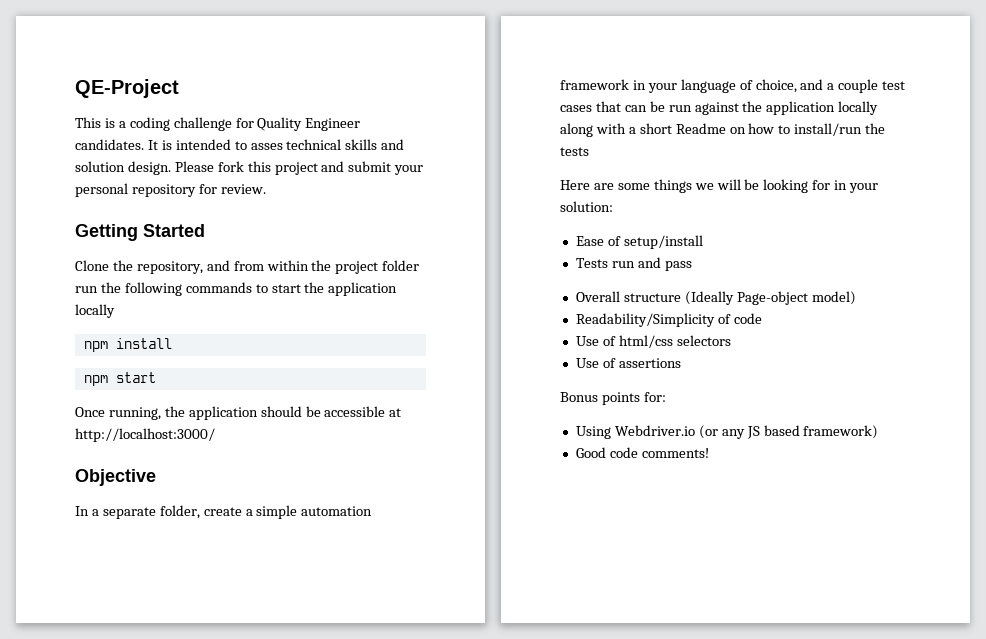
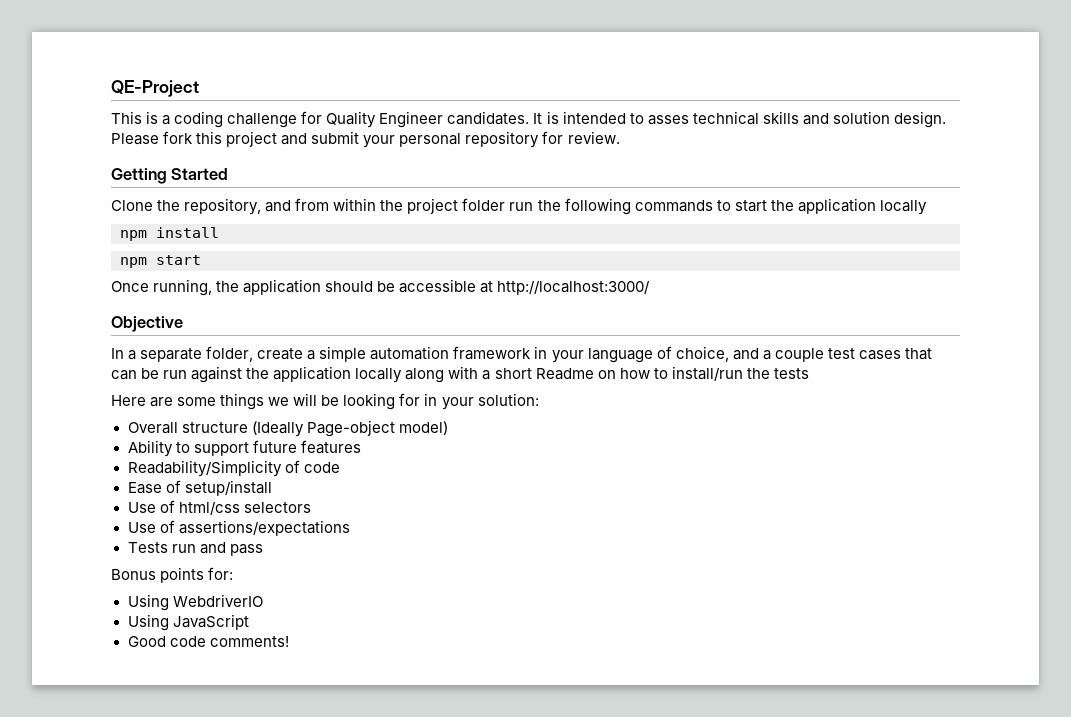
[575,235,703,249] [575,257,692,271] // Ease of setup/install // Tests run and pass -> (539, 399) none
(856, 298) none -> [127,440,361,457] // Ability to support future features
(762, 318) none -> [127,480,272,496] // Ease of setup/install
[618,358,681,368] assertions -> [178,520,350,536] [127,542,263,556] assertions/expectations // Tests run and pass
[614,425,879,439] Webdriver.io (or any JS based framework) -> [172,594,263,607] [127,614,249,631] WebdriverIO // Using JavaScript

